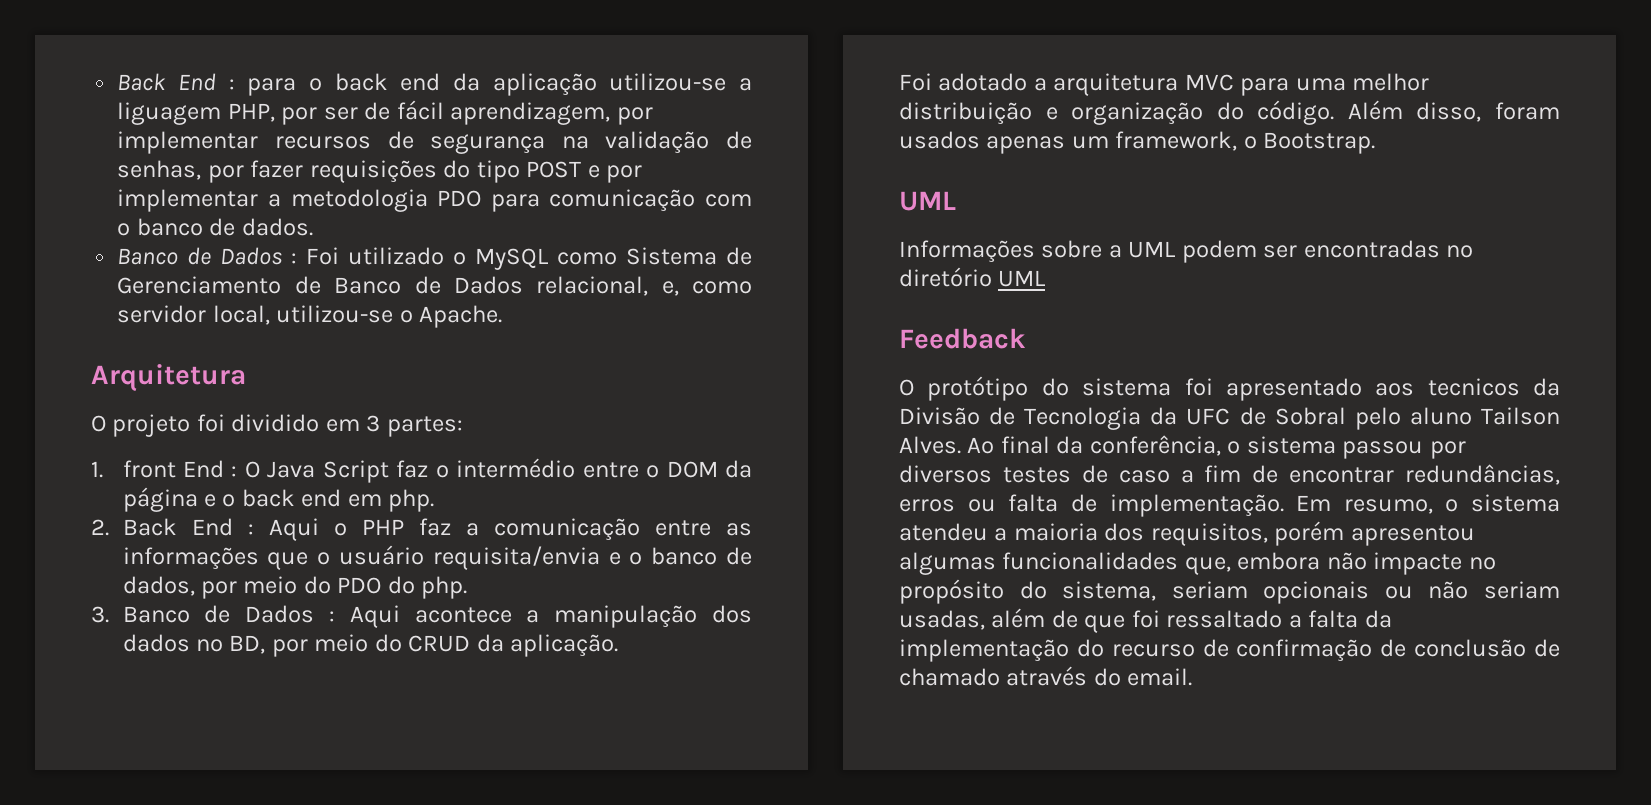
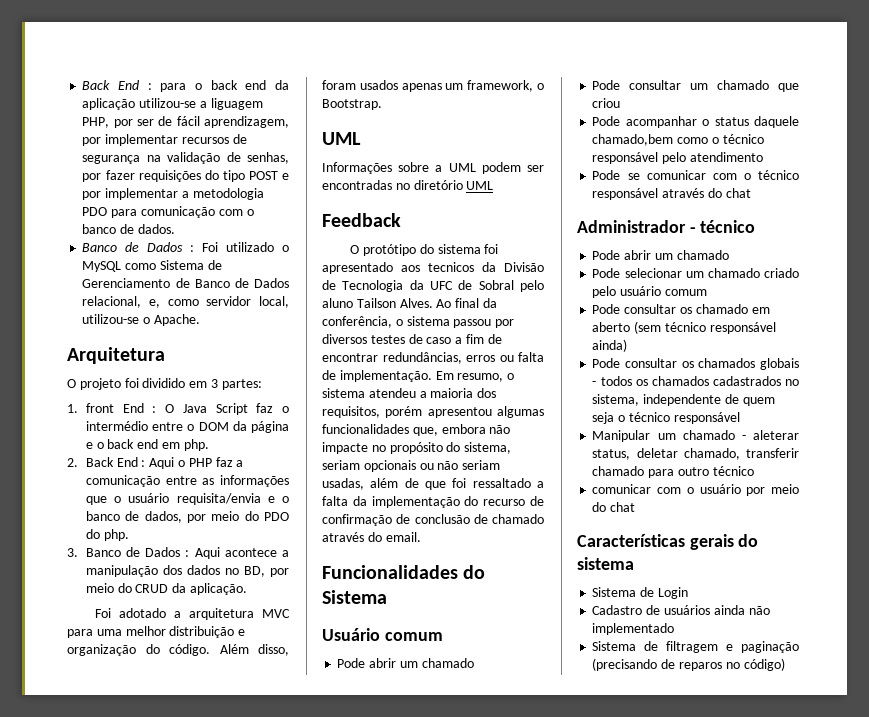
(1193, 677) none -> [322,565,486,579] [322,590,387,604] [322,628,443,641] [337,658,474,668] [592,80,799,92] [592,98,621,108] [592,116,799,128] [592,134,764,146] [592,152,763,164] [592,170,799,180] [592,188,751,200] [577,220,756,233] [592,250,729,260] [592,268,799,278] [592,286,707,298] [592,304,770,314] [592,321,776,334] [592,339,628,352] [592,358,799,370] [592,376,799,386] [592,394,775,406] [592,412,740,424] [592,430,799,442] [592,448,799,460] [592,466,754,478] [592,484,799,496] [592,502,636,512] [577,534,759,550] [577,557,634,570] [592,587,688,599] [592,605,770,615] [592,623,675,635] [592,641,799,653] [592,658,785,671] // Funcionalidades do Sistema // Usuário comum // Pode abrir um chamado // Pode consultar um chamado que criou // Pode acompanhar o status daquele chamado,bem como o técnico responsável pelo atendimento // Pode se comunicar com o técnico responsável através do chat // Administrador - técnico // Pode abrir um chamado // Pode selecionar um chamado criado pelo usuário comum // Pode consultar os chamado em aberto (sem técnico responsável ainda) // Pode consultar os chamados globais - todos os chamados cadastrados no sistema, independente de quem seja o técnico responsável // Manipular um chamado - aleterar status, deletar chamado, transferir chamado para outro técnico // comunicar com o usuário por meio do chat // Características gerais do sistema // Sistema de Login // Cadastro de usuários ainda não implementado // Sistema de filtragem e paginação (precisando de reparos no código)

